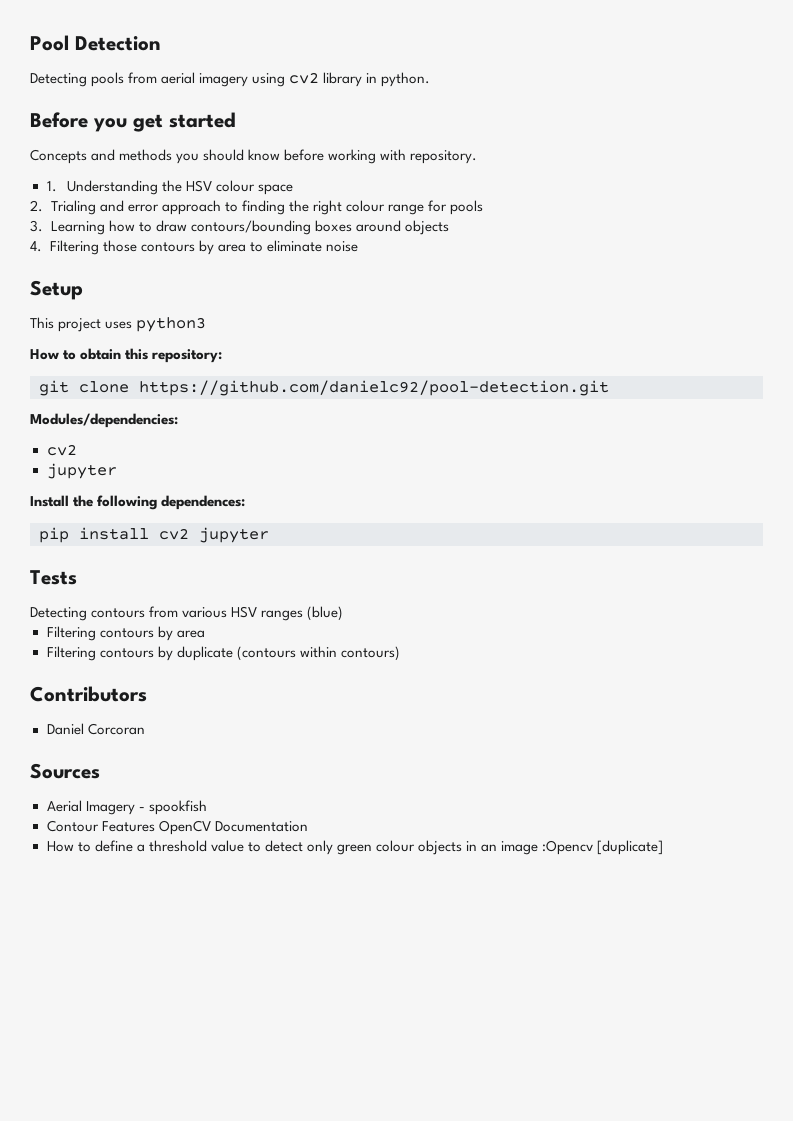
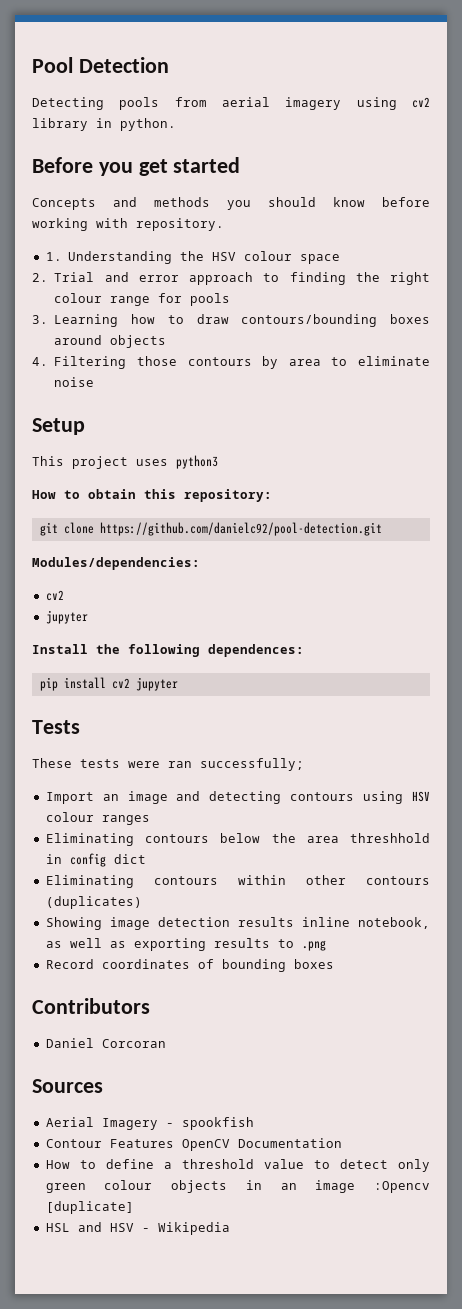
[50,200,96,215] Trialing -> [54,272,95,282] Trial
[30,606,344,621] [46,626,205,641] [46,646,400,661] Detecting contours from various HSV ranges (blue) // Filtering contours by area // Filtering contours by duplicate (contours within contours) -> [32,758,304,771] [45,791,431,804] [45,812,150,825] [45,833,430,846] [45,853,146,867] [45,875,430,888] [45,896,142,909] [45,917,430,930] [45,938,326,951] [45,959,334,972] These tests were ran successfully; // Import an image and detecting contours using HSV colour ranges // Eliminating contours below the area threshhold in config dict // Eliminating contours within other contours (duplicates) // Showing image detection results inline notebook, as well as exporting results to .png // Record coordinates of bounding boxes
(664, 847) none -> [45,1222,230,1235] // HSL and HSV - Wikipedia

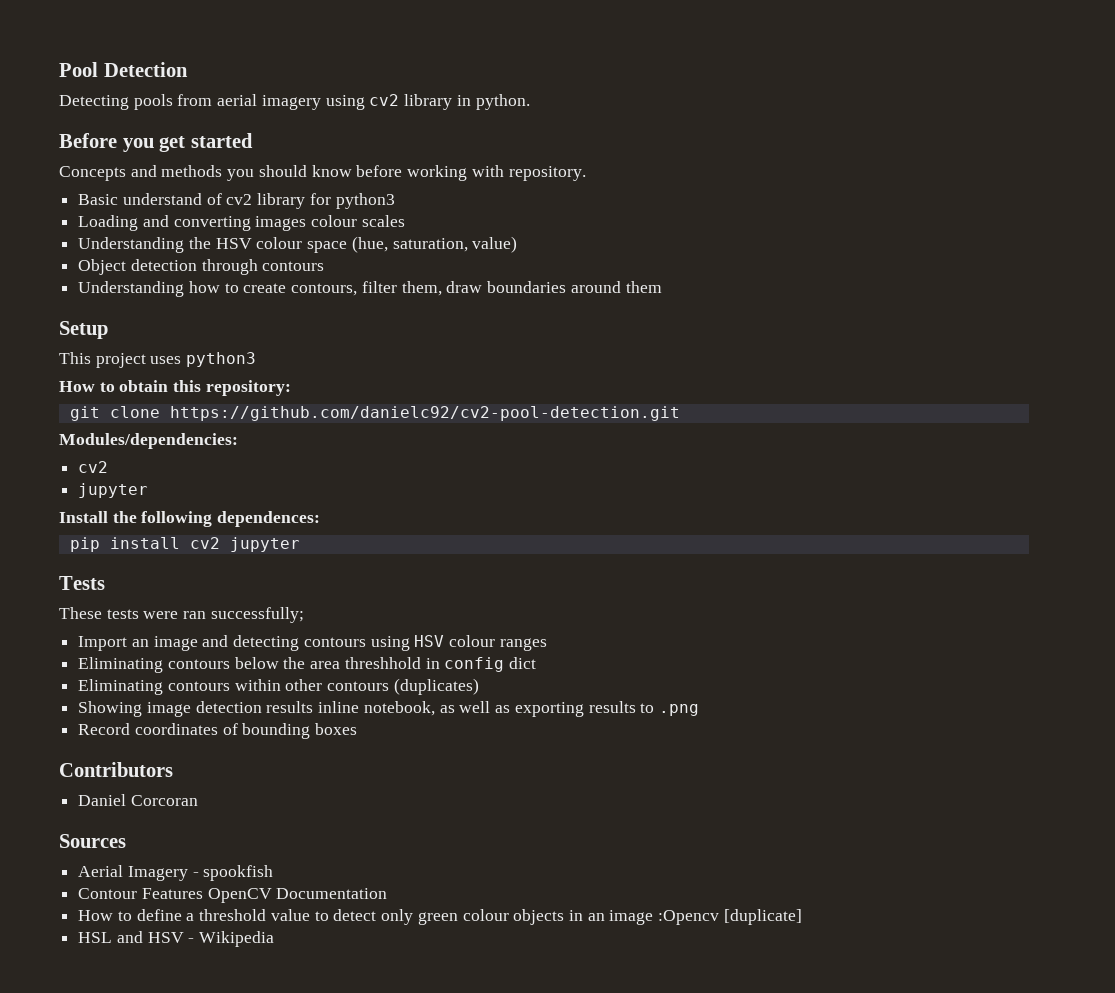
[45,252,62,261] 1. -> [78,193,395,209] [78,215,405,231] Basic understand of cv2 library for python3 // Loading and converting images colour scales //
[32,272,430,285] [54,293,231,306] [32,314,430,327] [54,335,167,348] [32,356,430,369] [54,377,95,387] // 2. Trial and error approach to finding the right colour range for pools // 3. Learning how to draw contours/bounding boxes around objects // 4. Filtering those contours by area to eliminate noise -> [351,236,518,253] [78,259,325,275] [78,281,662,297] (hue, saturation, value) // Object detection through contours // Understanding how to create contours, filter them, draw boundaries around them
[99,522,382,536] https://github.com/danielc92/pool-detection.git -> [169,406,680,421] https://github.com/danielc92/cv2-pool-detection.git

